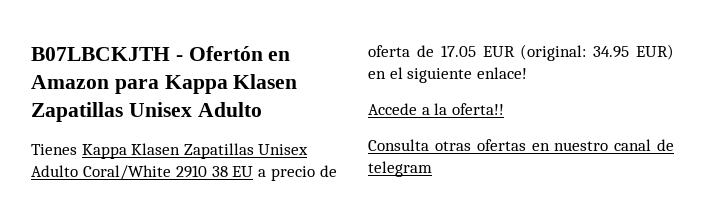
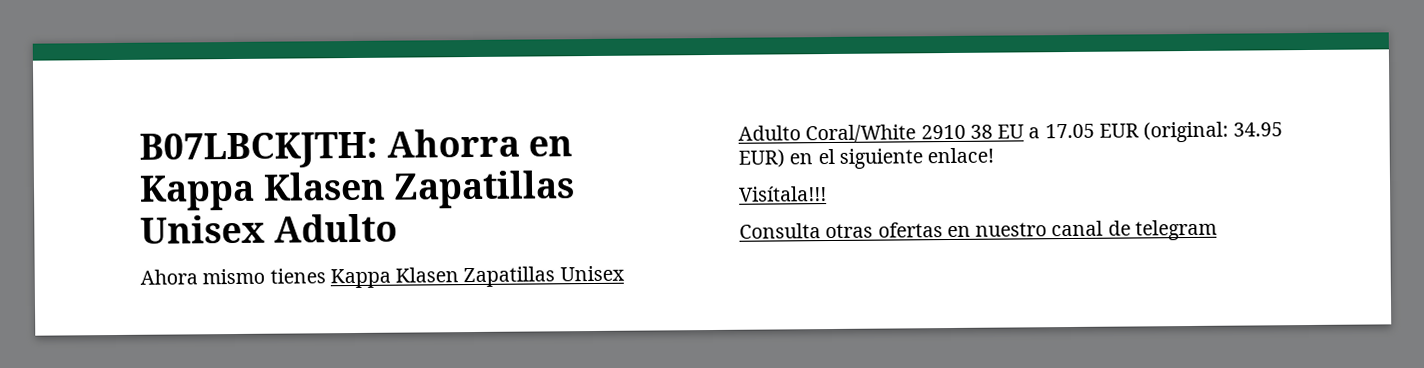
[31,46,291,61] [31,75,159,94] B07LBCKJTH - Ofertón en Amazon para -> [139,128,574,169] B07LBCKJTH: Ahorra en
[31,144,77,155] Tienes -> [140,268,326,285] Ahora mismo tienes
[271,165,337,181] [368,45,434,57] precio de oferta de -> (1041, 133) none
[368,103,504,115] Accede a la oferta!! -> [739,186,827,202] Visítala!!!

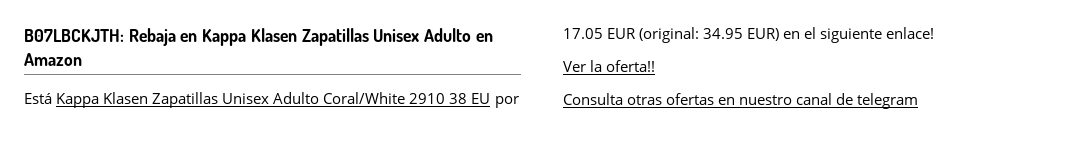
[386,128,520,158] Ahorra -> [128,28,176,46] Rebaja
[140,268,326,285] // Ahora mismo tienes -> [475,33,493,42] [24,53,82,66] [24,93,52,104] en Amazon // Está
[1028,127,1041,139] a -> [494,96,519,108] por
[739,186,827,202] Visítala!!! -> [563,60,656,72] Ver la oferta!!

